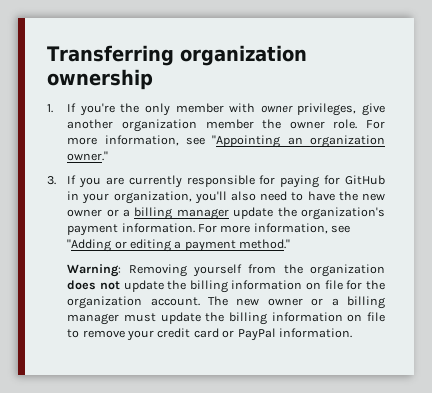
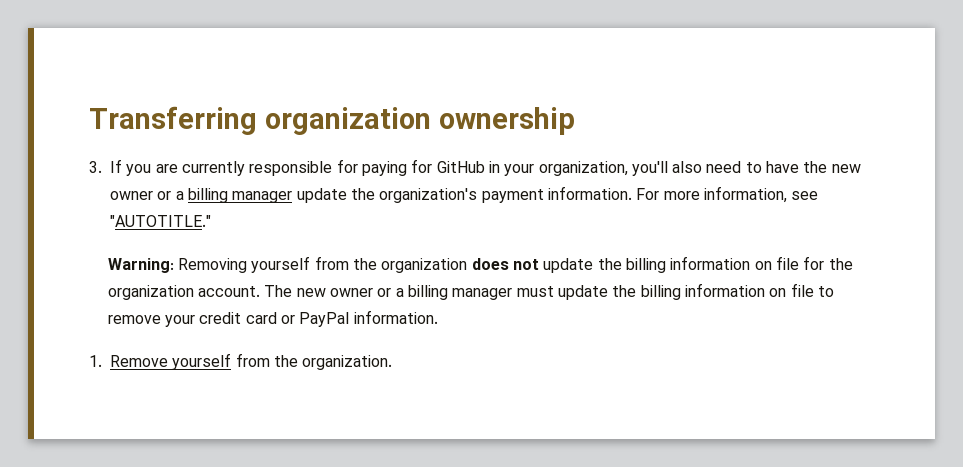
[47,103,385,116] [67,119,385,132] [67,135,385,148] [67,151,109,161] // 1. If you're the only member with owner privileges, give another organization member the owner role. For more information, see "Appointing an organization owner." -> (575, 121) none
[67,239,291,252] "Adding or editing a payment method." -> [110,215,211,227] "AUTOTITLE."
(352, 333) none -> [89,353,393,370] // 1. Remove yourself from the organization.

